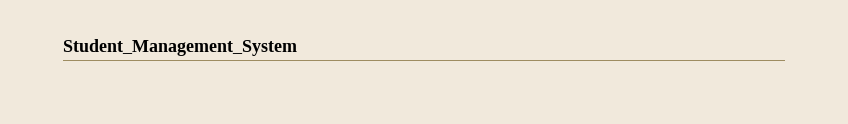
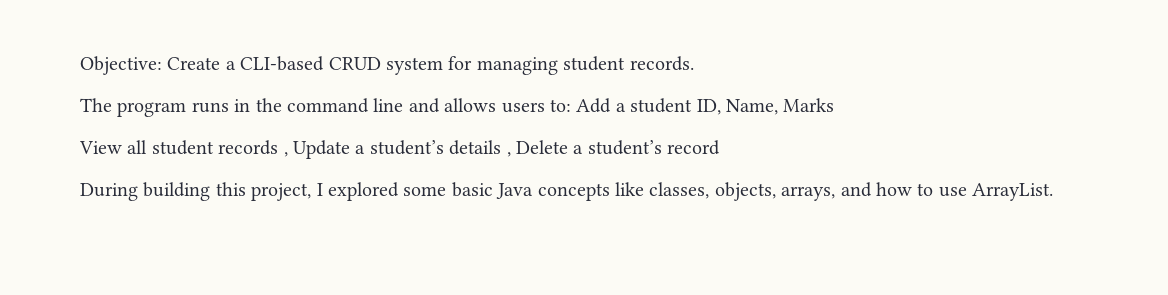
[63,39,297,56] Student_Management_System -> [80,56,694,75] [80,98,835,117] [79,140,721,159] [80,182,1054,201] Objective: Create a CLI-based CRUD system for managing student records. // The program runs in the command line and allows users to: Add a student ID, Name, Marks // View all student records , Update a student’s details , Delete a student’s record // During building this project, I explored some basic Java concepts like classes, objects, arrays, and how to use ArrayList.

